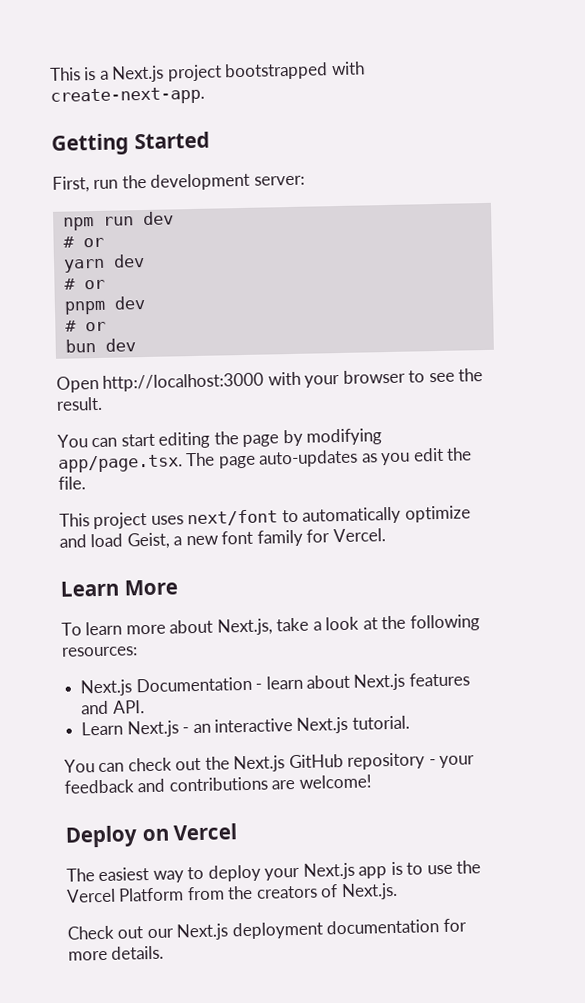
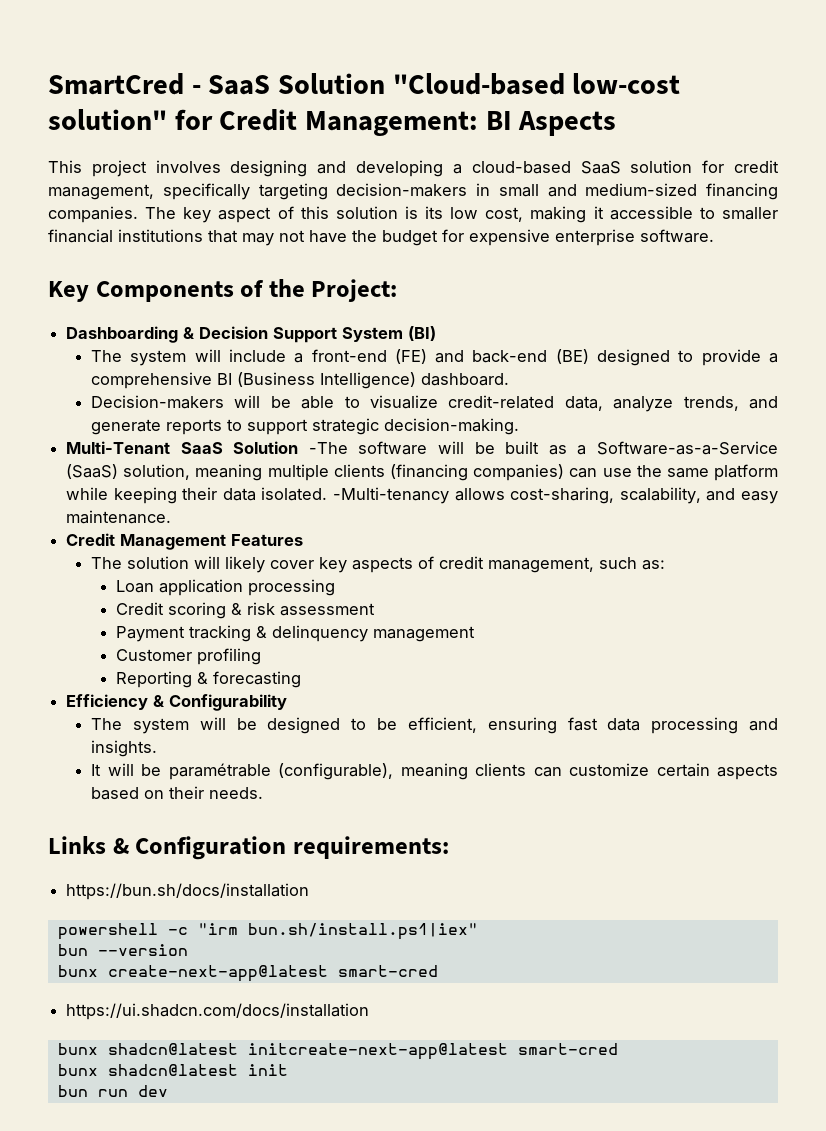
[50,61,365,83] [50,86,205,106] [51,131,210,156] [52,172,305,193] [62,211,174,231] [62,236,104,248] [62,254,145,273] [63,278,105,290] [63,295,146,315] [64,320,106,332] [64,338,136,353] [56,368,484,393] [56,396,103,411] [57,428,383,449] [58,447,473,473] [58,476,86,490] [59,505,471,530] [59,528,386,550] [60,579,178,597] [61,614,480,636] [61,646,138,657] [80,672,470,697] [81,700,145,715] [81,715,410,738] [64,752,476,773] [64,774,372,794] [65,823,238,848] [66,860,482,883] [66,882,398,903] [67,918,467,941] [68,945,165,961] This is a Next.js project bootstrapped with create-next-app. // Getting Started // First, run the development server: // npm run dev // # or // yarn dev // # or // pnpm dev // # or // bun dev // Open http://localhost:3000 with your browser to see the result. // You can start editing the page by modifying app/page.tsx. The page auto-updates as you edit the file. // This project uses next/font to automatically optimize and load Geist, a new font family for Vercel. // Learn More // To learn more about Next.js, take a look at the following resources: // Next.js Documentation - learn about Next.js features and API. // Learn Next.js - an interactive Next.js tutorial. // You can check out the Next.js GitHub repository - your feedback and contributions are welcome! // Deploy on Vercel // The easiest way to deploy your Next.js app is to use the Vercel Platform from the creators of Next.js. // Check out our Next.js deployment documentation for more details. -> [48,73,681,95] [48,109,617,136] [48,160,780,177] [48,183,778,200] [48,206,778,223] [48,229,714,246] [48,279,398,302] [66,326,437,343] [91,349,779,366] [91,372,510,389] [91,395,778,412] [91,418,520,435] [66,441,778,455] [66,464,778,481] [66,487,778,504] [66,510,172,524] [66,533,304,550] [91,556,666,573] [115,579,335,596] [115,602,375,619] [115,625,475,642] [115,648,261,665] [115,671,301,688] [66,694,288,711] [91,717,779,734] [91,740,158,757] [91,763,778,780] [91,786,264,800] [48,836,449,860] [66,883,310,900] [57,923,478,940] [57,944,188,956] [57,965,438,982] [66,1003,370,1020] [57,1043,618,1060] [57,1064,288,1076] [57,1085,168,1097] SmartCred - SaaS Solution "Cloud-based low-cost solution" for Credit Management: BI Aspects // This project involves designing and developing a cloud-based SaaS solution for credit management, specifically targeting decision-makers in small and medium-sized financing companies. The key aspect of this solution is its low cost, making it accessible to smaller financial institutions that may not have the budget for expensive enterprise software. // Key Components of the Project: // Dashboarding & Decision Support System (BI) // The system will include a front-end (FE) and back-end (BE) designed to provide a comprehensive BI (Business Intelligence) dashboard. // Decision-makers will be able to visualize credit-related data, analyze trends, and generate reports to support strategic decision-making. // Multi-Tenant SaaS Solution -The software will be built as a Software-as-a-Service (SaaS) solution, meaning multiple clients (financing companies) can use the same platform while keeping their data isolated. -Multi-tenancy allows cost-sharing, scalability, and easy maintenance. // Credit Management Features // The solution will likely cover key aspects of credit management, such as: // Loan application processing // Credit scoring & risk assessment // Payment tracking & delinquency management // Customer profiling // Reporting & forecasting // Efficiency & Configurability // The system will be designed to be efficient, ensuring fast data processing and insights. // It will be paramétrable (configurable), meaning clients can customize certain aspects based on their needs. // Links & Configuration requirements: // https://bun.sh/docs/installation // powershell -c "irm bun.sh/install.ps1|iex" // bun --version // bunx create-next-app@latest smart-cred // https://ui.shadcn.com/docs/installation // bunx shadcn@latest initcreate-next-app@latest smart-cred // bunx shadcn@latest init // bun run dev

